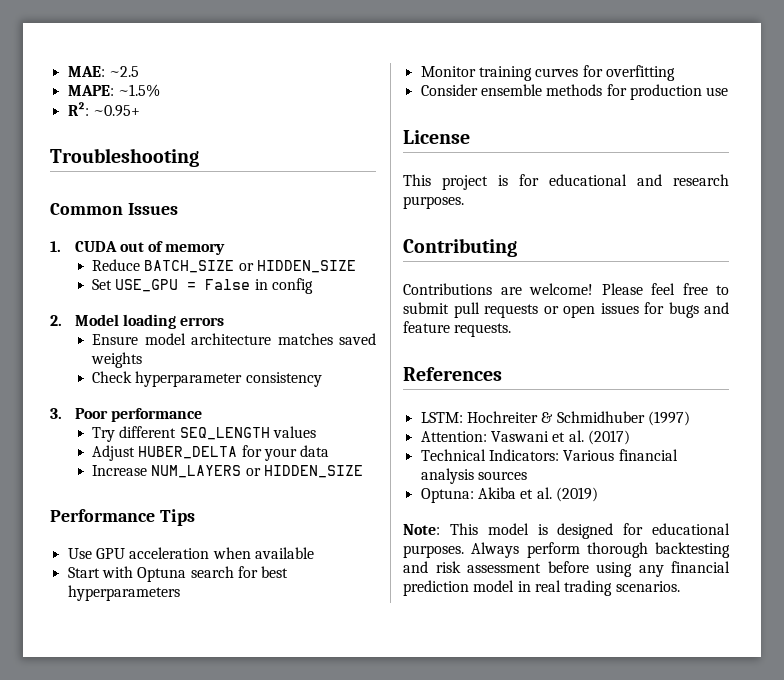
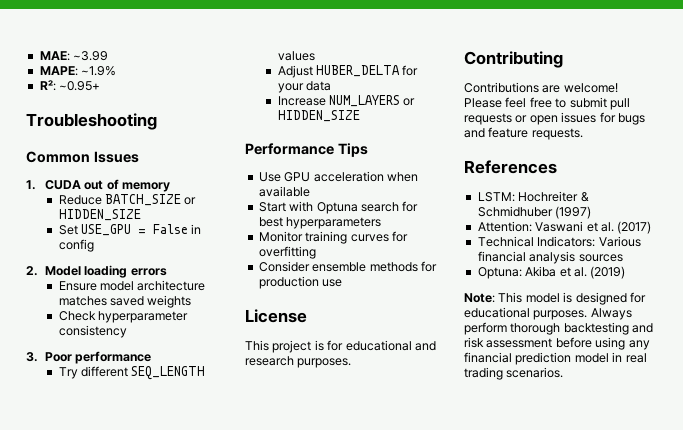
[108,66,139,77] ~2.5 -> [73,51,109,61] ~3.99
[117,84,160,97] ~1.5% -> [81,66,117,76] ~1.9%

